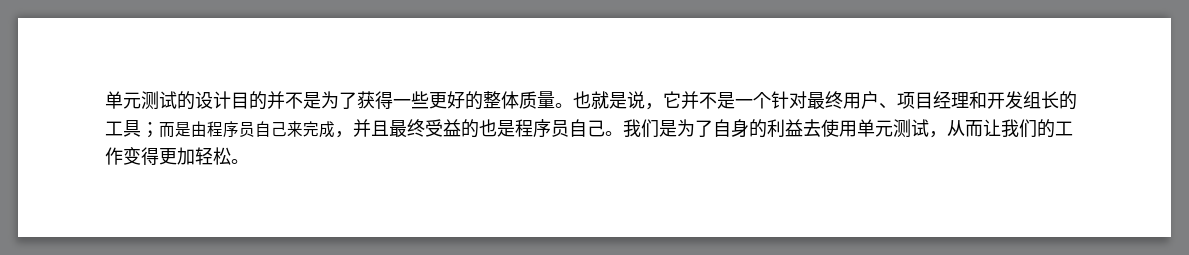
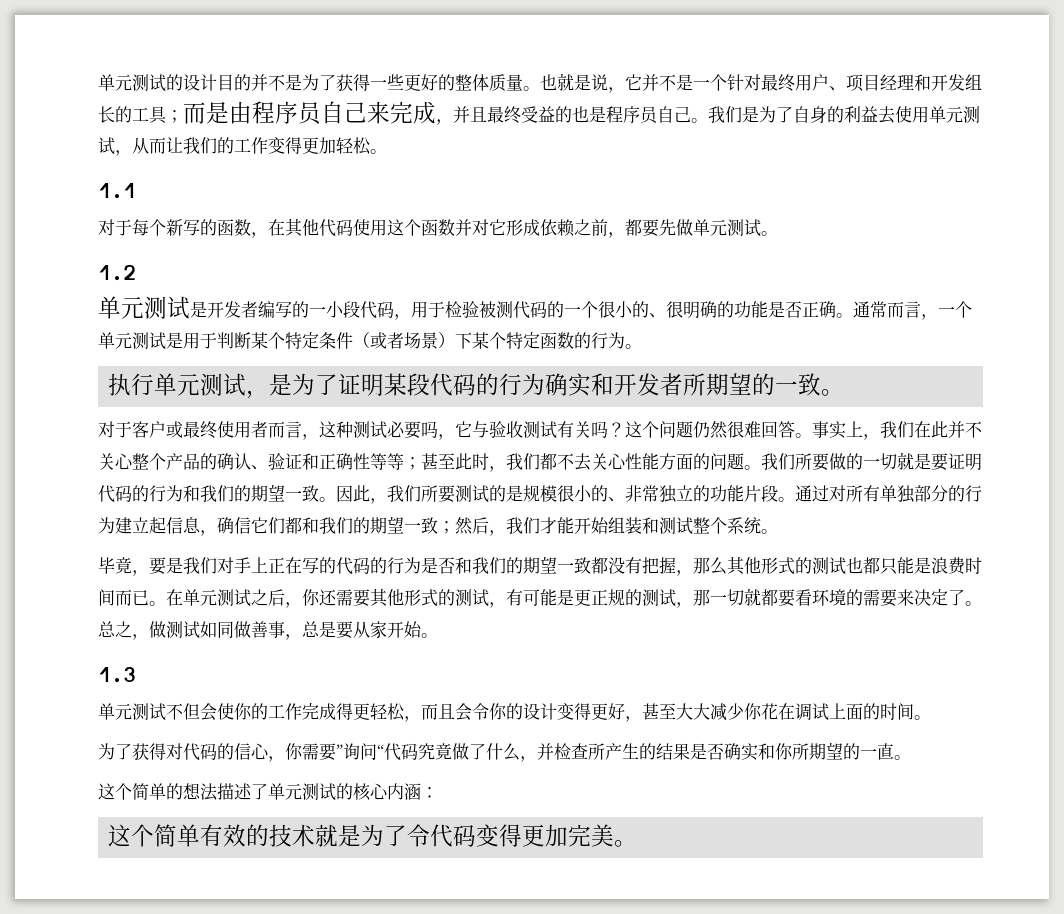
(249, 161) none -> [98,183,136,199] [98,218,778,238] [98,265,136,281] [98,296,972,320] [98,332,642,350] [108,373,845,399] [98,421,982,440] [98,452,982,472] [98,484,982,504] [98,516,778,536] [98,556,982,576] [98,588,982,608] [98,621,438,640] [98,667,136,683] [98,703,931,722] [98,742,911,762] [98,783,438,801] [108,824,638,847] // 1.1 // 对于每个新写的函数，在其他代码使用这个函数并对它形成依赖之前，都要先做单元测试。 // 1.2 // 单元测试是开发者编写的一小段代码，用于检验被测代码的一个很小的、很明确的功能是否正确。通常而言，一个单元测试是用于判断某个特定条件（或者场景）下某个特定函数的行为。 // 执行单元测试，是为了证明某段代码的行为确实和开发者所期望的一致。 // 对于客户或最终使用者而言，这种测试必要吗，它与验收测试有关吗？这个问题仍然很难回答。事实上，我们在此并不关心整个产品的确认、验证和正确性等等；甚至此时，我们都不去关心性能方面的问题。我们所要做的一切就是要证明代码的行为和我们的期望一致。因此，我们所要测试的是规模很小的、非常独立的功能片段。通过对所有单独部分的行为建立起信息，确信它们都和我们的期望一致；然后，我们才能开始组装和测试整个系统。 // 毕竟，要是我们对手上正在写的代码的行为是否和我们的期望一致都没有把握，那么其他形式的测试也都只能是浪费时间而已。在单元测试之后，你还需要其他形式的测试，有可能是更正规的测试，那一切就都要看环境的需要来决定了。总之，做测试如同做善事，总是要从家开始。 // 1.3 // 单元测试不但会使你的工作完成得更轻松，而且会令你的设计变得更好，甚至大大减少你花在调试上面的时间。 // 为了获得对代码的信心，你需要”询问“代码究竟做了什么，并检查所产生的结果是否确实和你所期望的一直。 // 这个简单的想法描述了单元测试的核心内涵： // 这个简单有效的技术就是为了令代码变得更加完美。

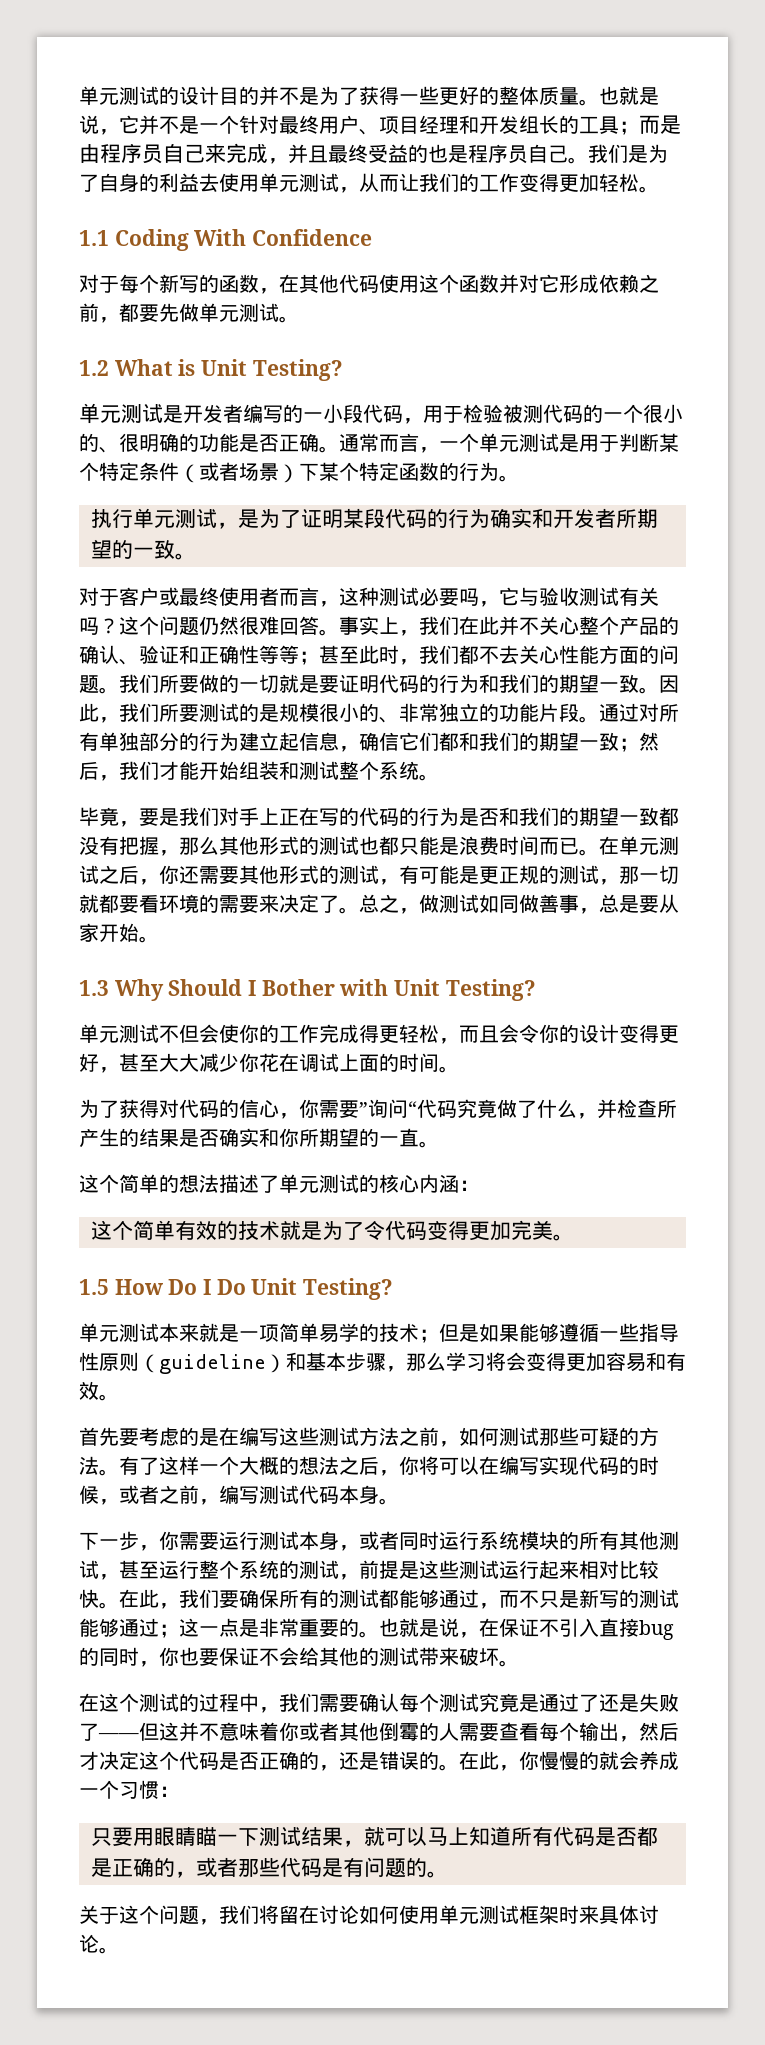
(136, 191) none -> [114,229,373,251] Coding With Confidence
(136, 273) none -> [114,359,343,381] What is Unit Testing?
(136, 675) none -> [114,979,536,1001] Why Should I Bother with Unit Testing?
(638, 843) none -> [79,1278,394,1300] [79,1323,679,1343] [79,1352,686,1374] [79,1381,119,1401] [79,1427,659,1447] [79,1456,659,1476] [79,1485,399,1505] [79,1531,679,1551] [79,1560,659,1580] [79,1589,679,1609] [79,1618,674,1640] [79,1647,519,1667] [79,1693,679,1713] [79,1722,679,1742] [79,1751,679,1771] [79,1780,179,1799] [90,1826,658,1847] [90,1857,448,1878] [79,1905,659,1925] [79,1934,119,1954] // 1.5 How Do I Do Unit Testing? // 单元测试本来就是一项简单易学的技术；但是如果能够遵循一些指导性原则（guideline）和基本步骤，那么学习将会变得更加容易和有效。 // 首先要考虑的是在编写这些测试方法之前，如何测试那些可疑的方法。有了这样一个大概的想法之后，你将可以在编写实现代码的时候，或者之前，编写测试代码本身。 // 下一步，你需要运行测试本身，或者同时运行系统模块的所有其他测试，甚至运行整个系统的测试，前提是这些测试运行起来相对比较快。在此，我们要确保所有的测试都能够通过，而不只是新写的测试能够通过；这一点是非常重要的。也就是说，在保证不引入直接bug的同时，你也要保证不会给其他的测试带来破坏。 // 在这个测试的过程中，我们需要确认每个测试究竟是通过了还是失败了——但这并不意味着你或者其他倒霉的人需要查看每个输出，然后才决定这个代码是否正确的，还是错误的。在此，你慢慢的就会养成一个习惯： // 只要用眼睛瞄一下测试结果，就可以马上知道所有代码是否都是正确的，或者那些代码是有问题的。 // 关于这个问题，我们将留在讨论如何使用单元测试框架时来具体讨论。

